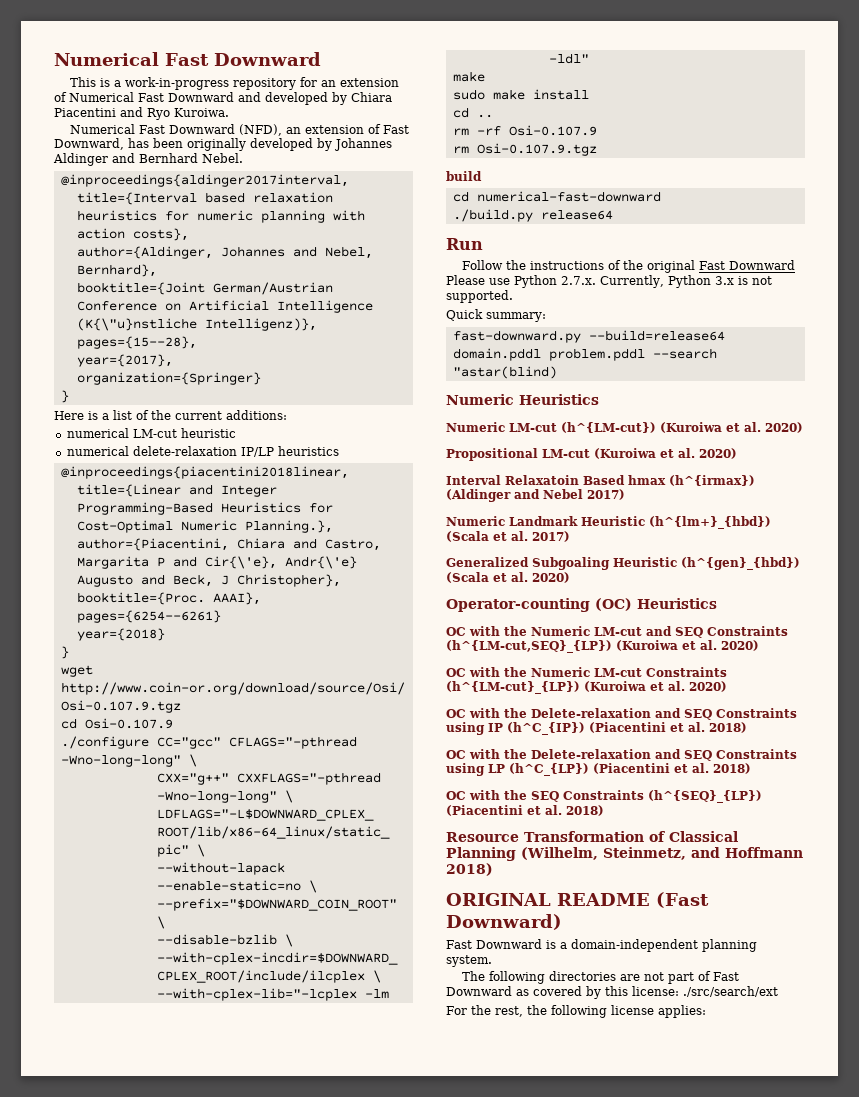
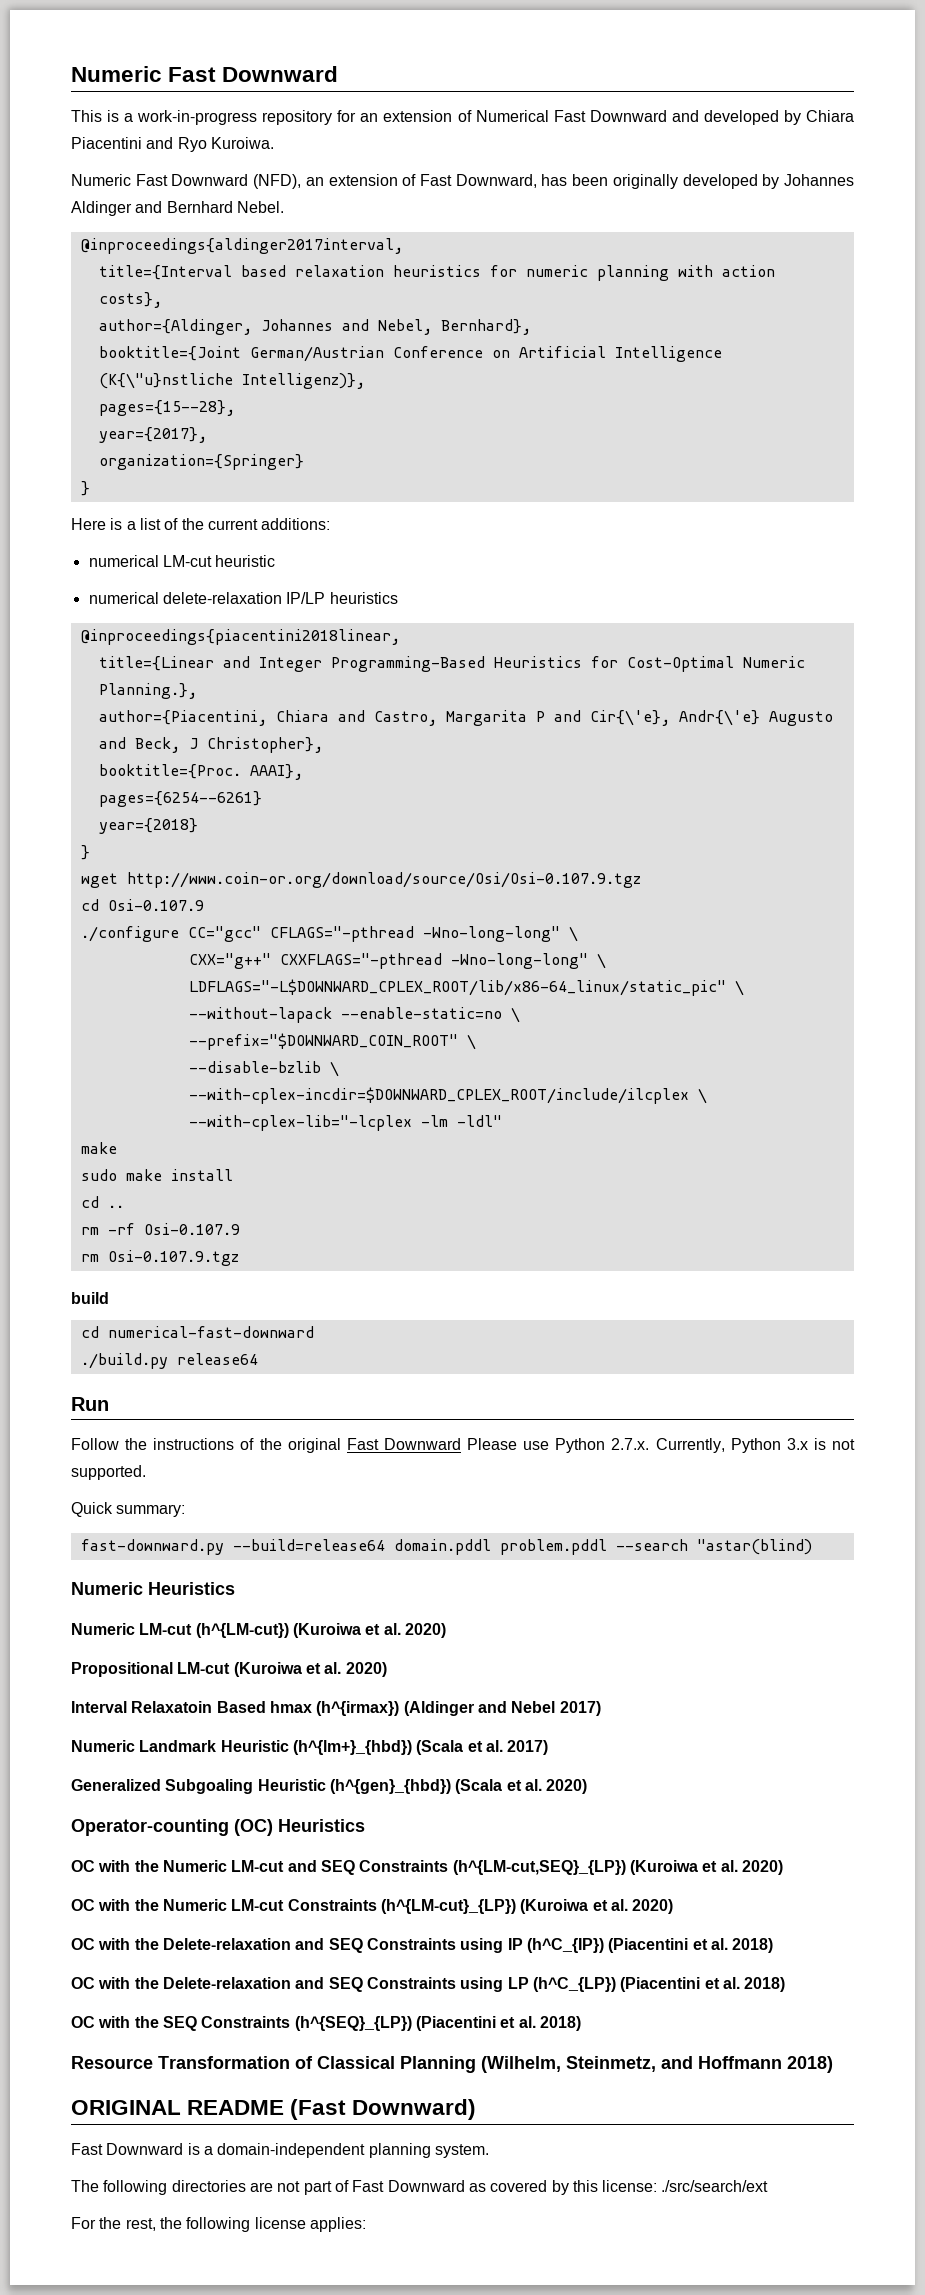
[54,52,159,66] Numerical -> [71,66,162,82] Numeric
[70,124,136,134] Numerical -> [71,174,131,186] Numeric

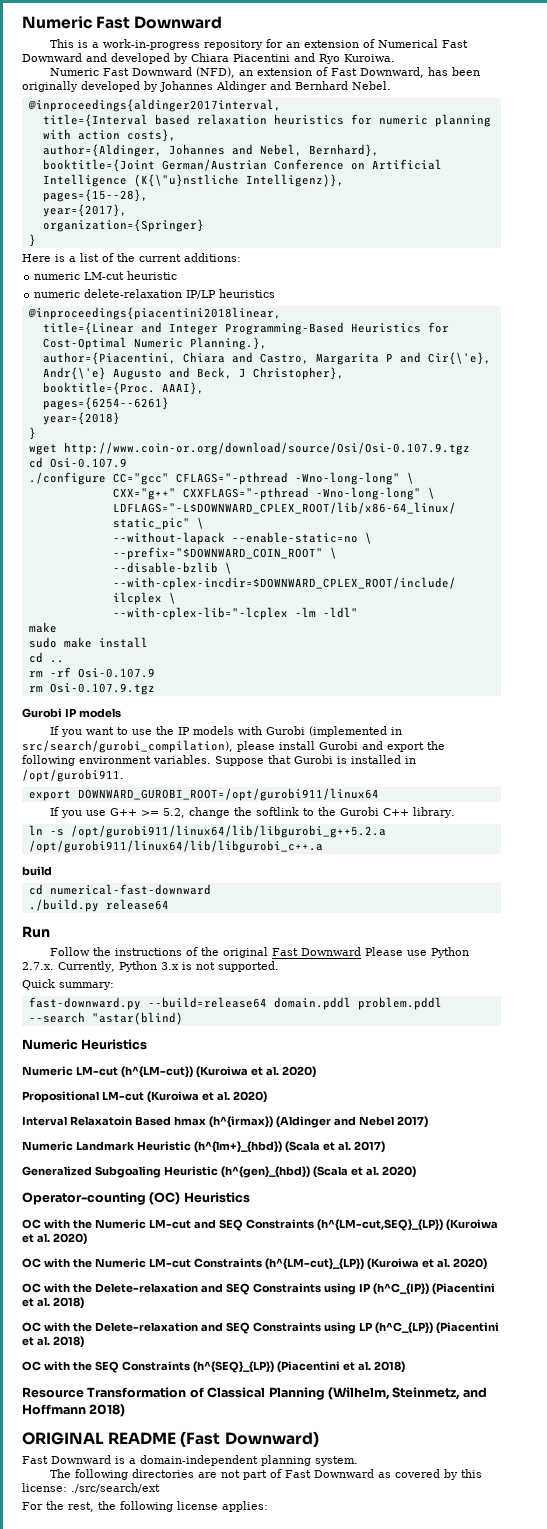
[88,555,159,567] numerical -> [34,272,81,280] numeric
[88,592,159,604] numerical -> [34,290,81,298] numeric
(239, 1258) none -> [22,708,121,718] [50,726,403,737] [22,740,445,753] [22,755,416,766] [22,769,124,782] [28,788,379,801] [50,807,456,818] [28,825,386,838] [28,840,323,853] // Gurobi IP models // If you want to use the IP models with Gurobi (implemented in src/search/gurobi_compilation), please install Gurobi and export the following environment variables. Suppose that Gurobi is installed in /opt/gurobi911. // export DOWNWARD_GUROBI_ROOT=/opt/gurobi911/linux64 // If you use G++ >= 5.2, change the softlink to the Gurobi C++ library. // ln -s /opt/gurobi911/linux64/lib/libgurobi_g++5.2.a /opt/gurobi911/linux64/lib/libgurobi_c++.a

